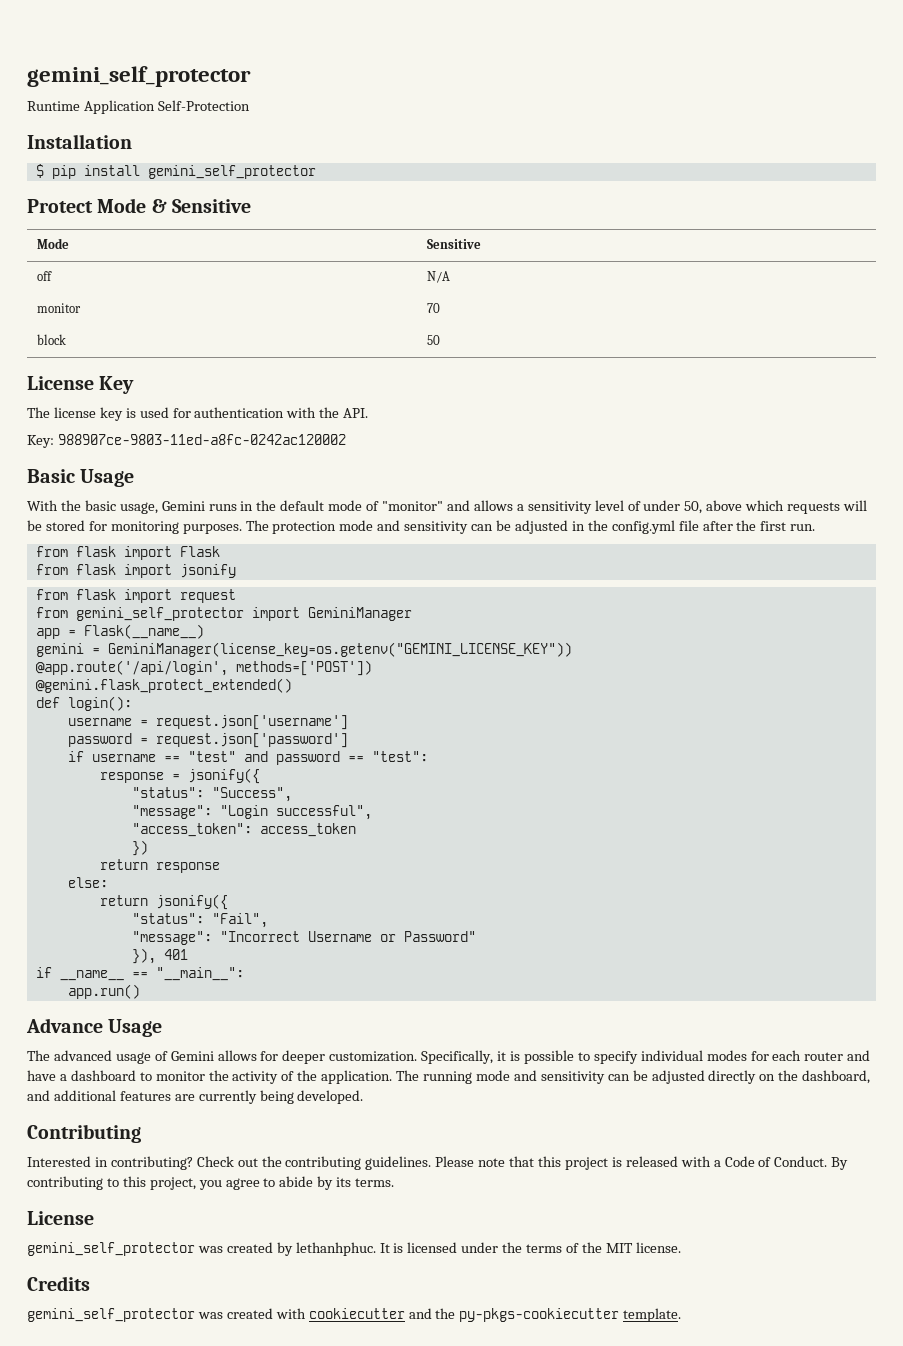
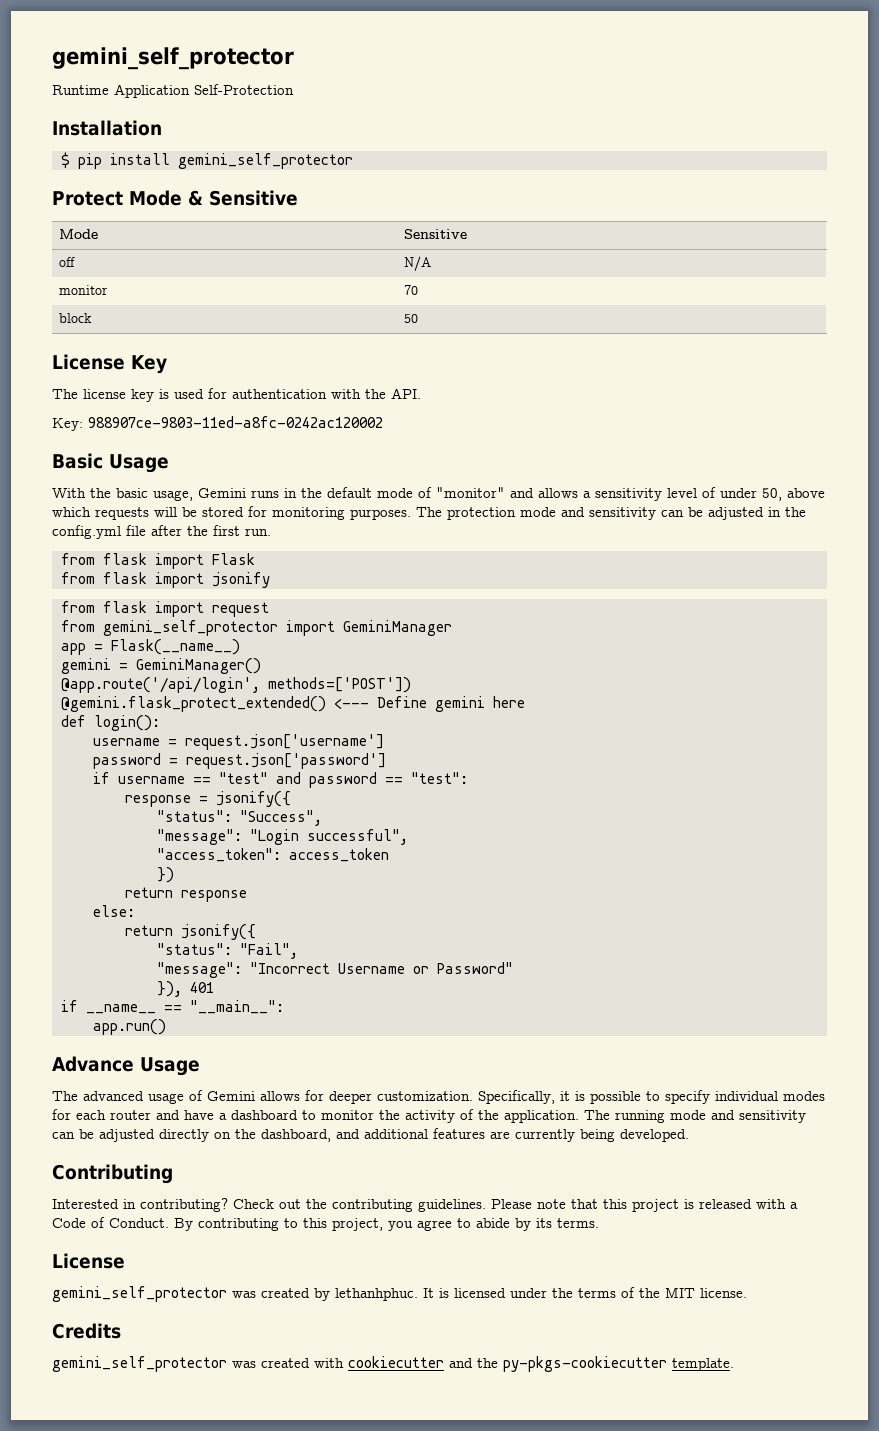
[107,642,572,657] GeminiManager(license_key=os.getenv("GEMINI_LICENSE_KEY")) -> [136,658,261,674] GeminiManager()
(292, 685) none -> [334,696,525,712] <--- Define gemini here

